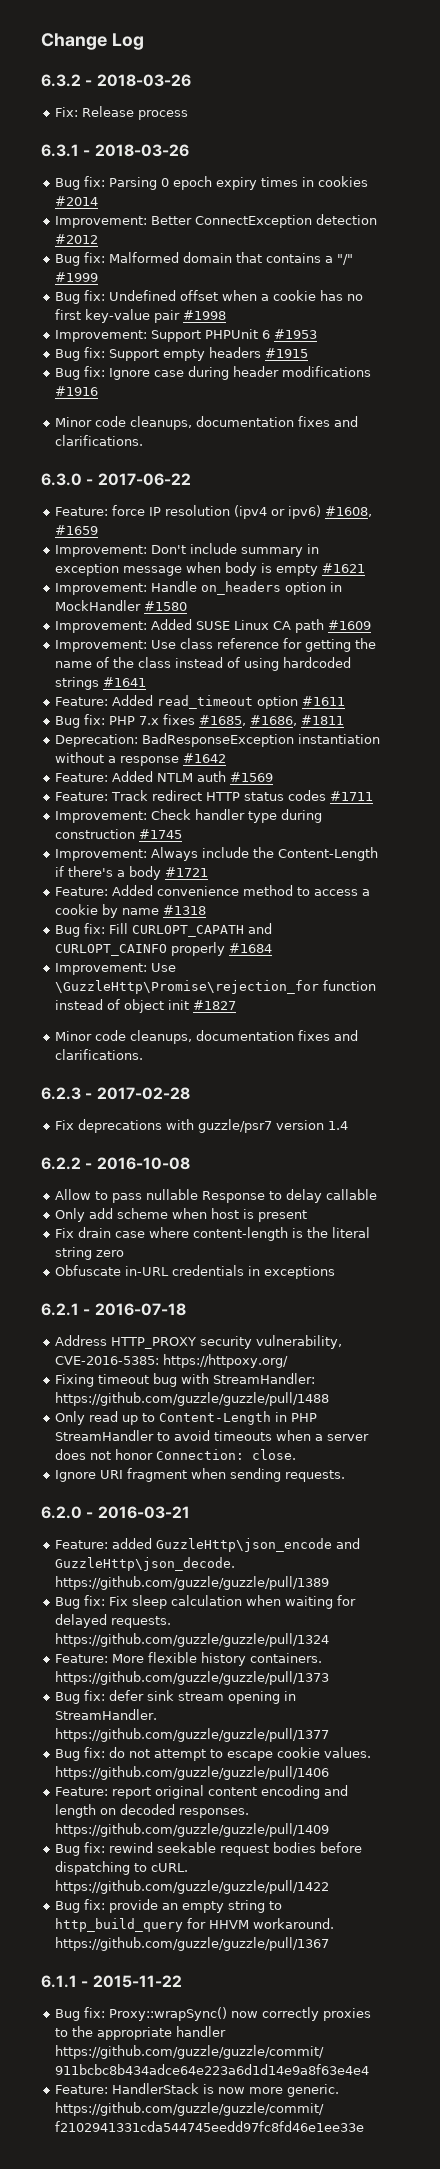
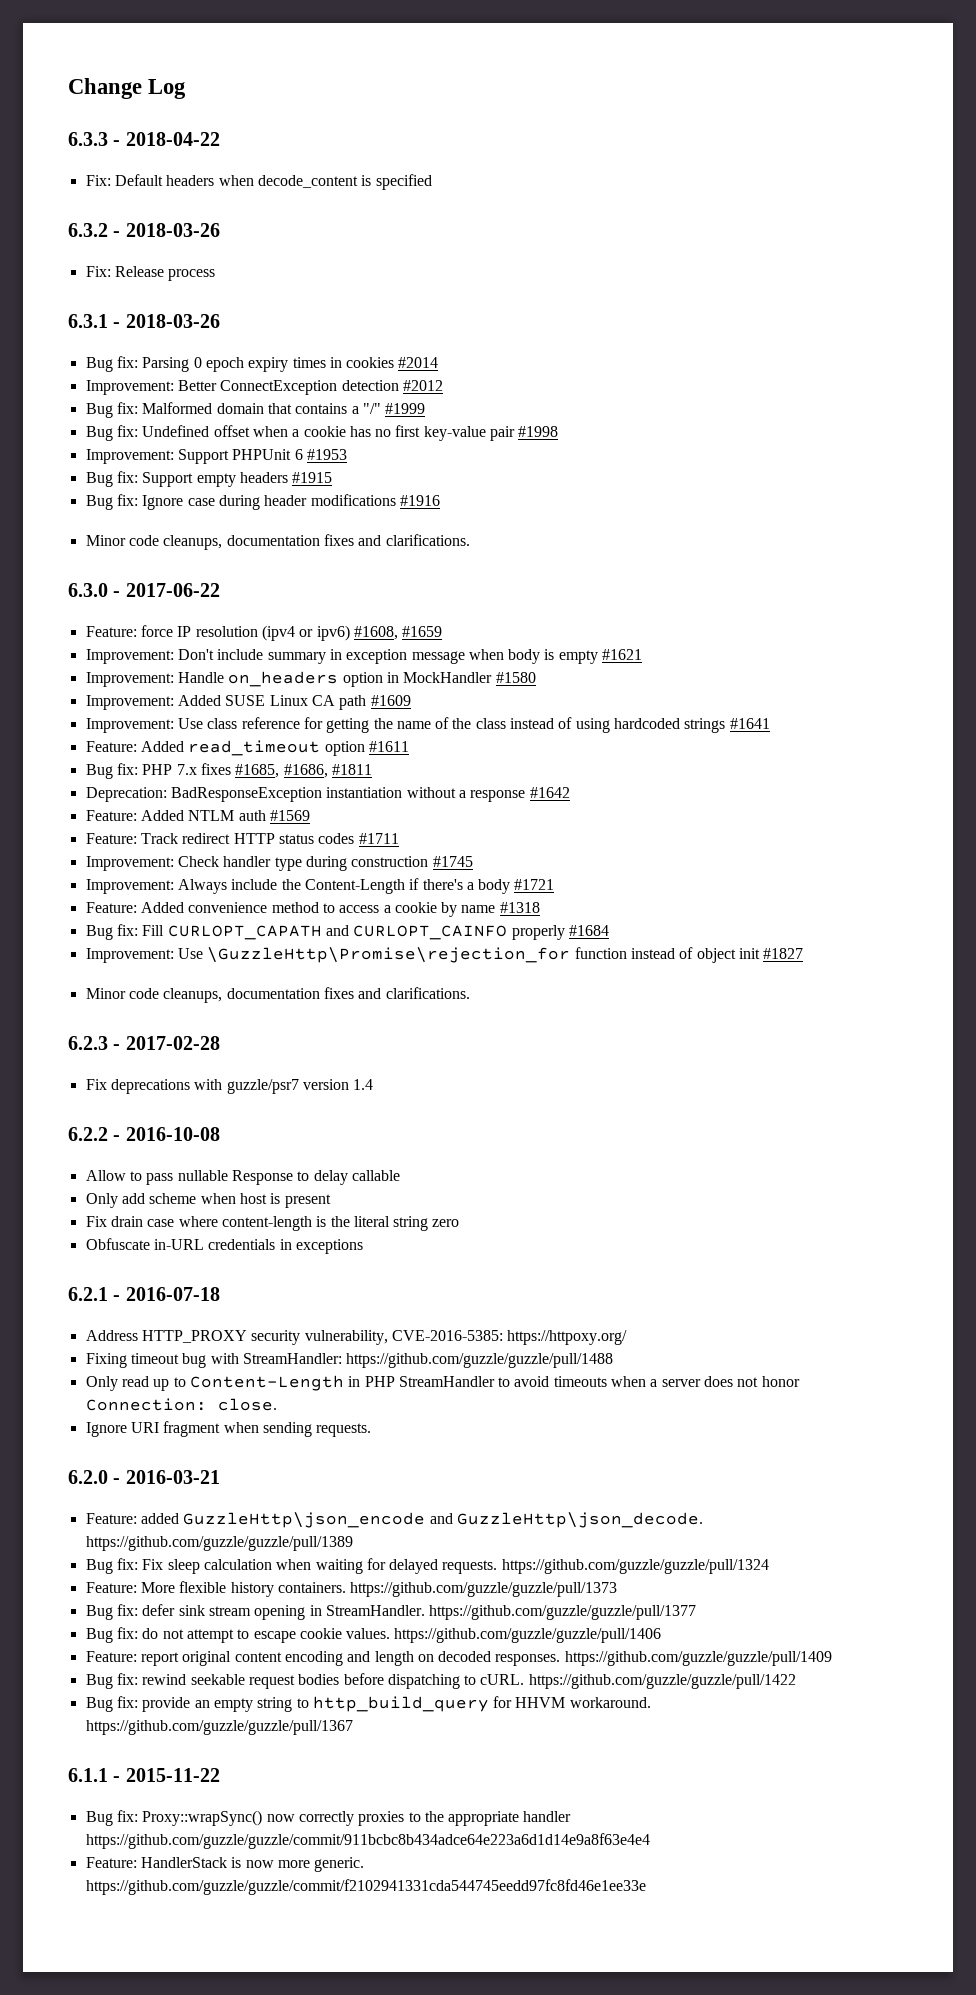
(144, 41) none -> [68,132,220,146] [85,174,432,190] // 6.3.3 - 2018-04-22 // Fix: Default headers when decode_content is specified

